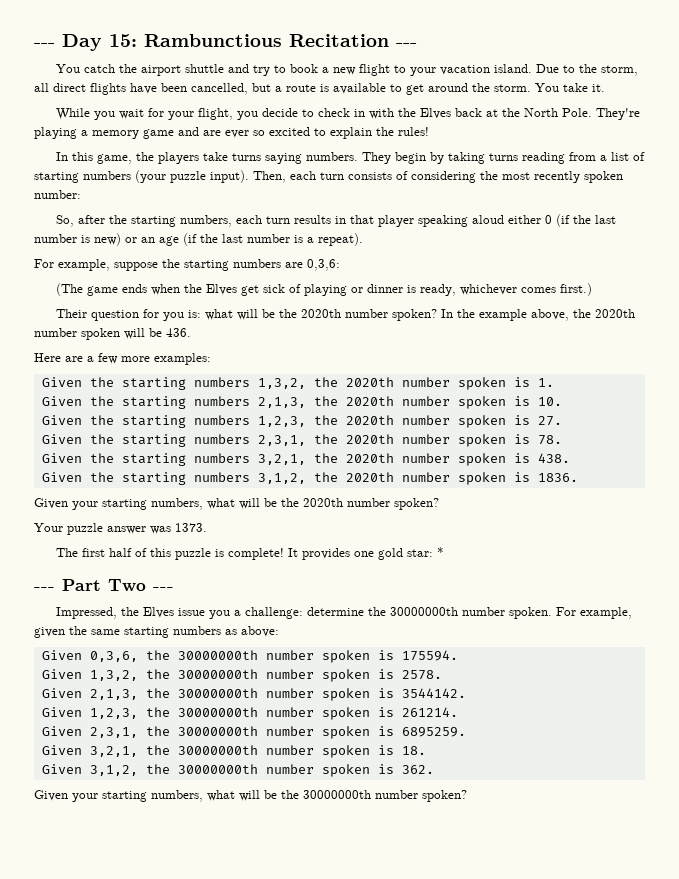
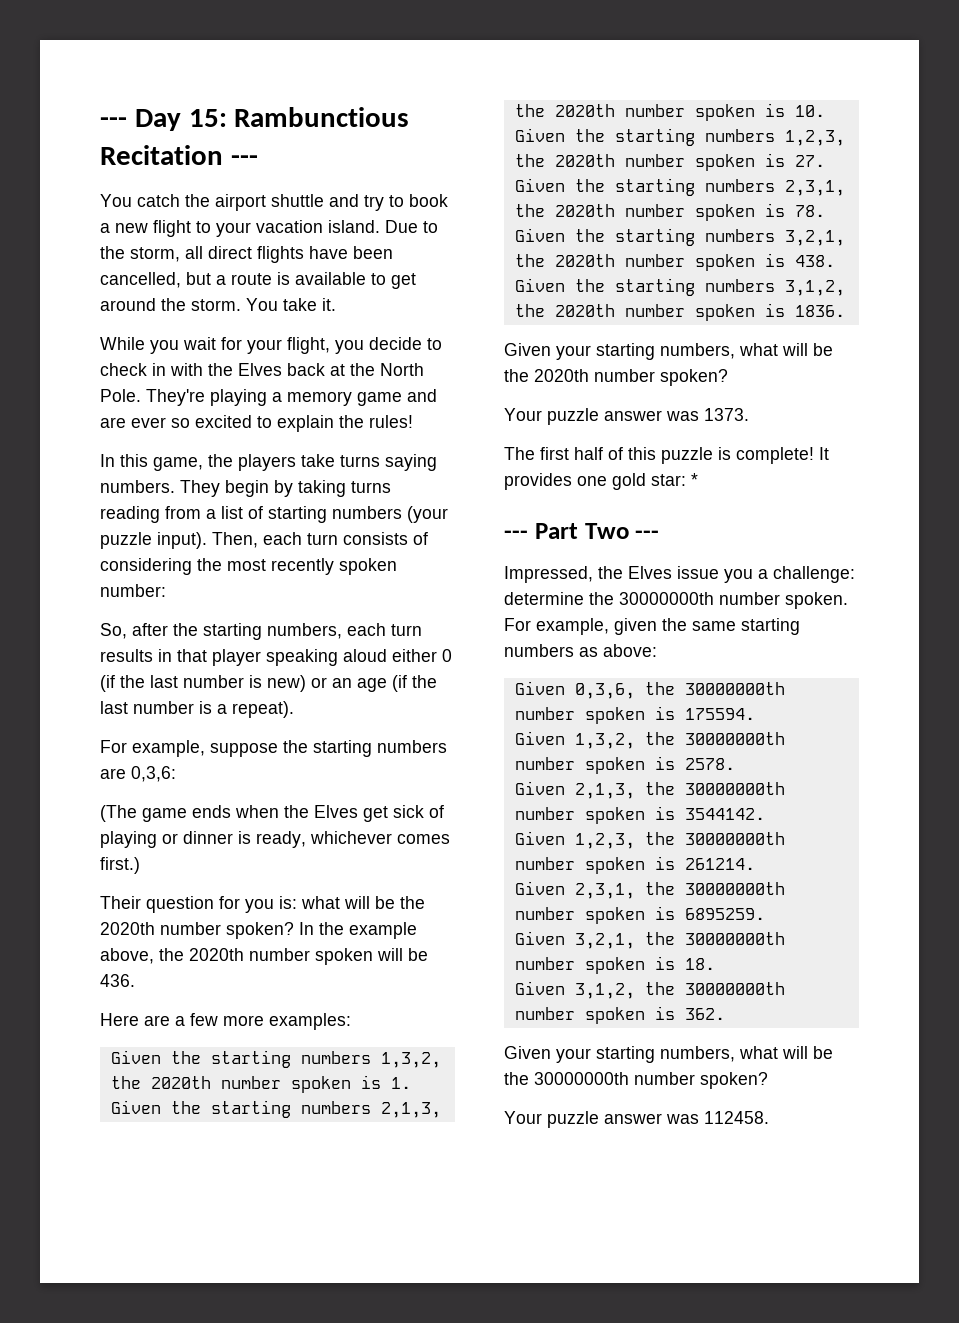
(467, 796) none -> [504,1111,769,1128] // Your puzzle answer was 112458.

